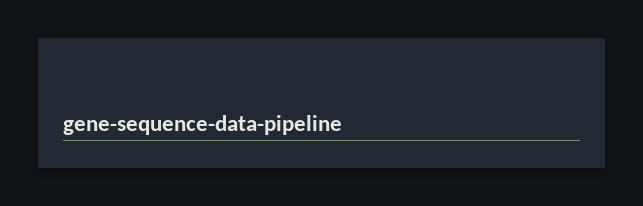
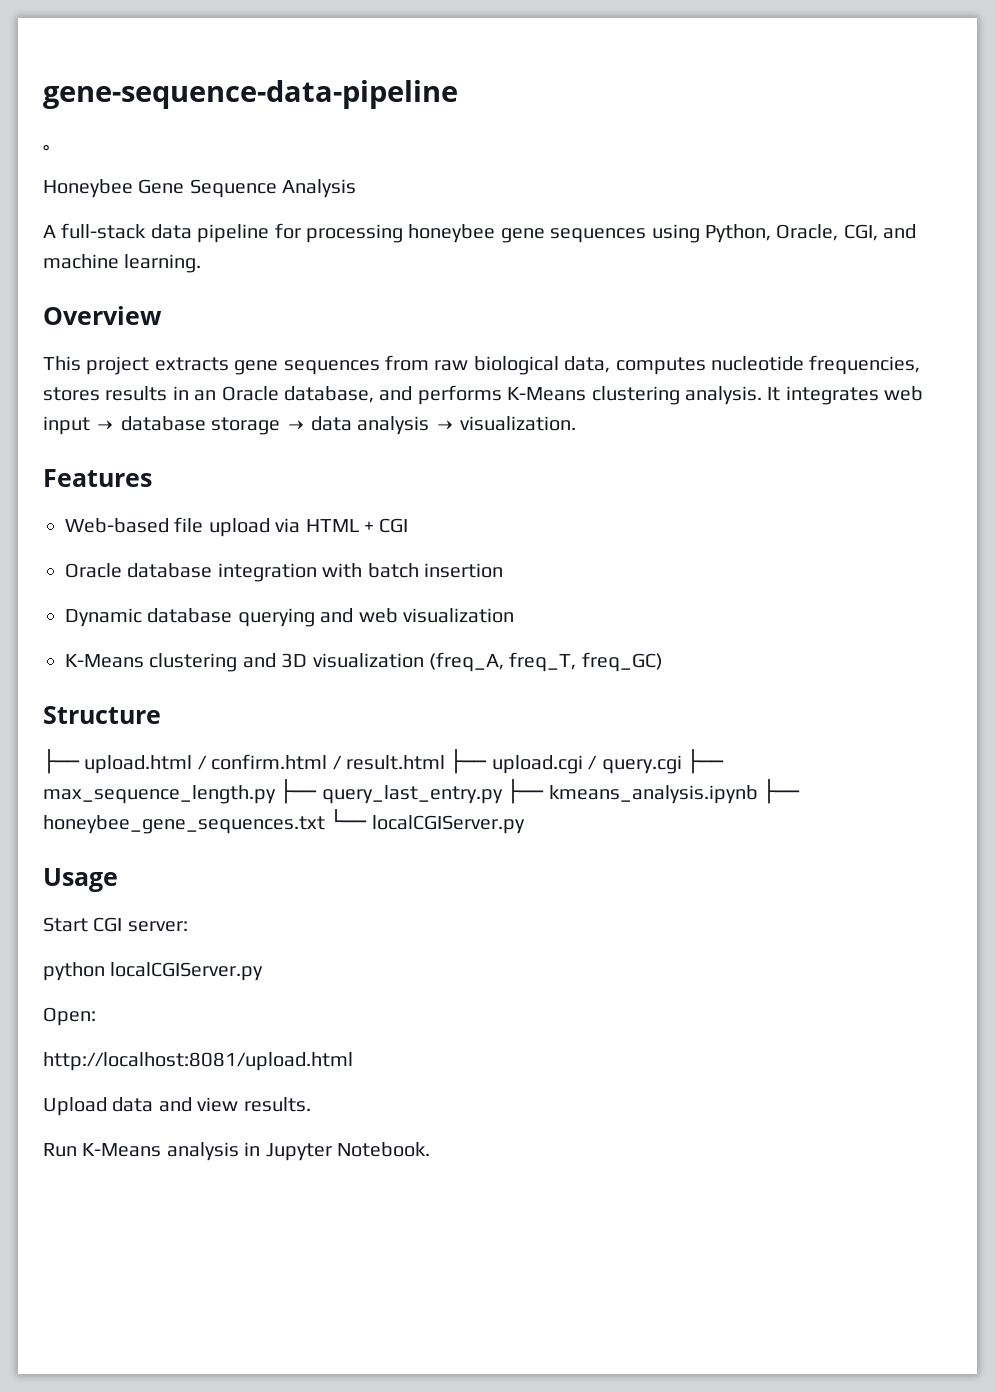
(342, 125) none -> [43,144,63,151] [43,179,357,198] [43,223,917,243] [43,254,202,273] [43,306,162,325] [43,355,921,375] [43,385,924,405] [43,416,577,435] [43,469,152,487] [65,517,409,537] [65,563,503,582] [65,608,514,627] [65,652,663,672] [43,706,161,724] [43,749,724,774] [43,779,800,804] [43,809,525,834] [43,868,118,892] [43,917,188,932] [43,962,264,981] [43,1007,96,1026] [43,1052,353,1071] [43,1097,311,1116] [43,1142,430,1161] // 。 // Honeybee Gene Sequence Analysis // A full-stack data pipeline for processing honeybee gene sequences using Python, Oracle, CGI, and machine learning. // Overview // This project extracts gene sequences from raw biological data, computes nucleotide frequencies, stores results in an Oracle database, and performs K-Means clustering analysis. It integrates web input → database storage → data analysis → visualization. // Features // Web-based file upload via HTML + CGI // Oracle database integration with batch insertion // Dynamic database querying and web visualization // K-Means clustering and 3D visualization (freq_A, freq_T, freq_GC) // Structure // ├── upload.html / confirm.html / result.html ├── upload.cgi / query.cgi ├── max_sequence_length.py ├── query_last_entry.py ├── kmeans_analysis.ipynb ├── honeybee_gene_sequences.txt └── localCGIServer.py // Usage // Start CGI server: // python localCGIServer.py // Open: // http://localhost:8081/upload.html // Upload data and view results. // Run K-Means analysis in Jupyter Notebook.

